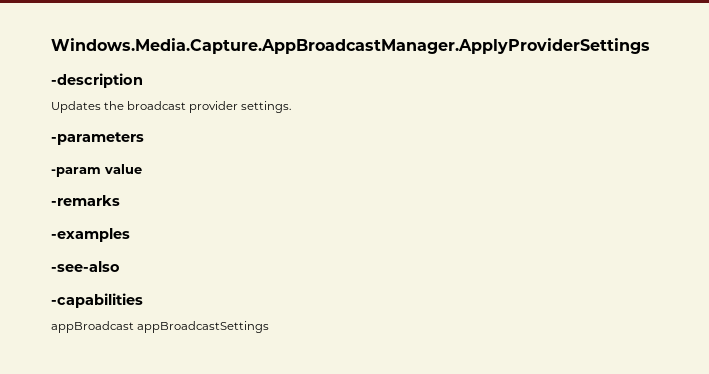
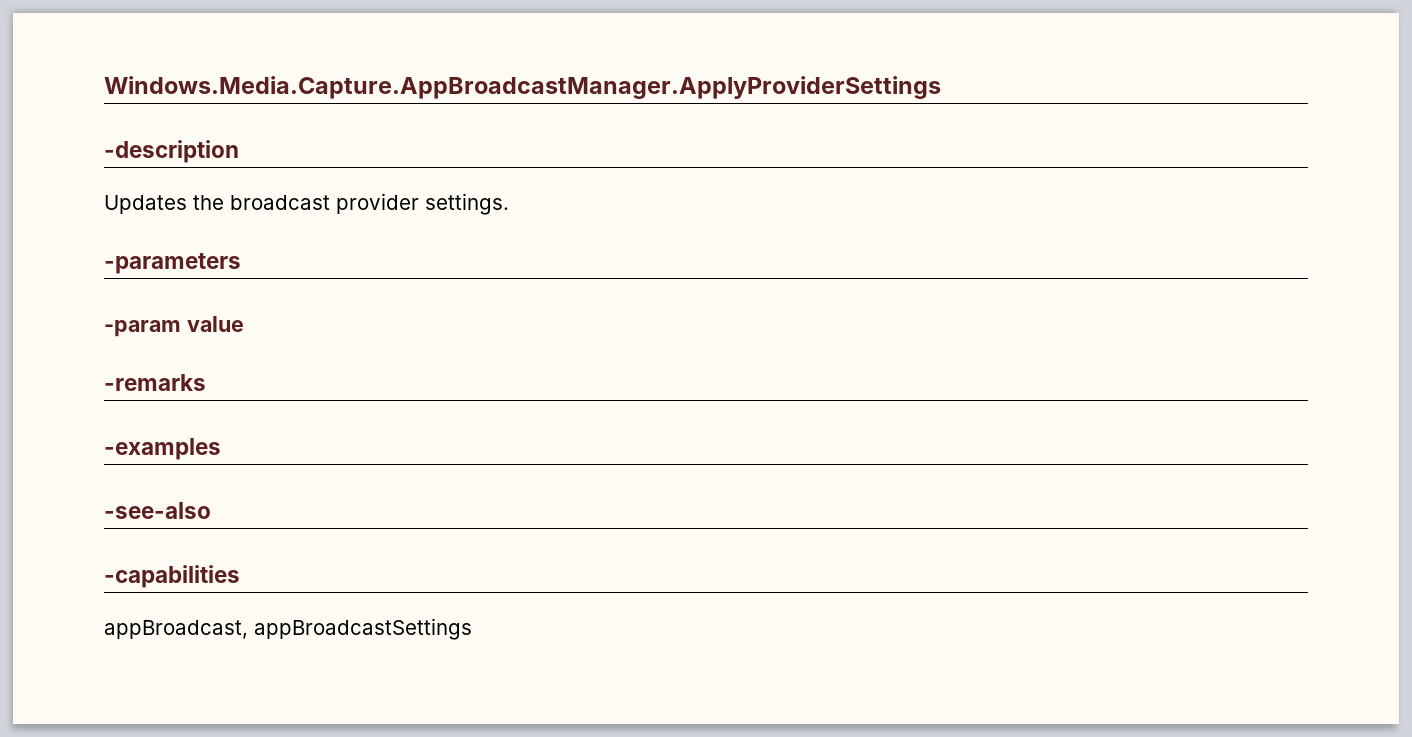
[51,321,134,333] appBroadcast -> [104,620,248,639] appBroadcast,

